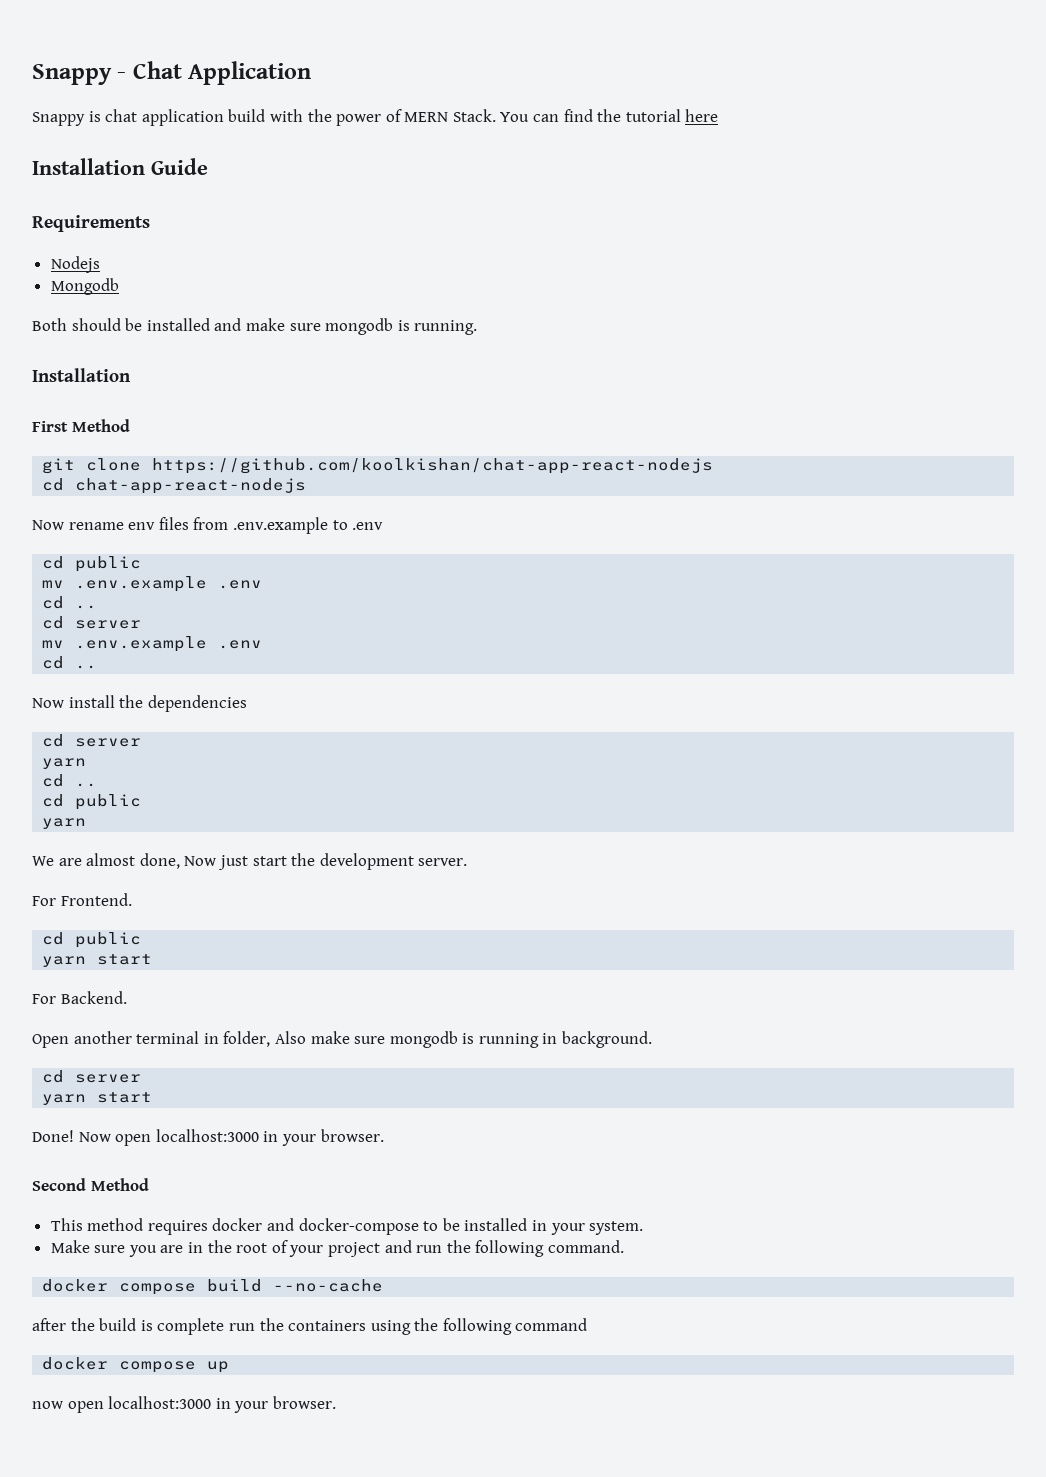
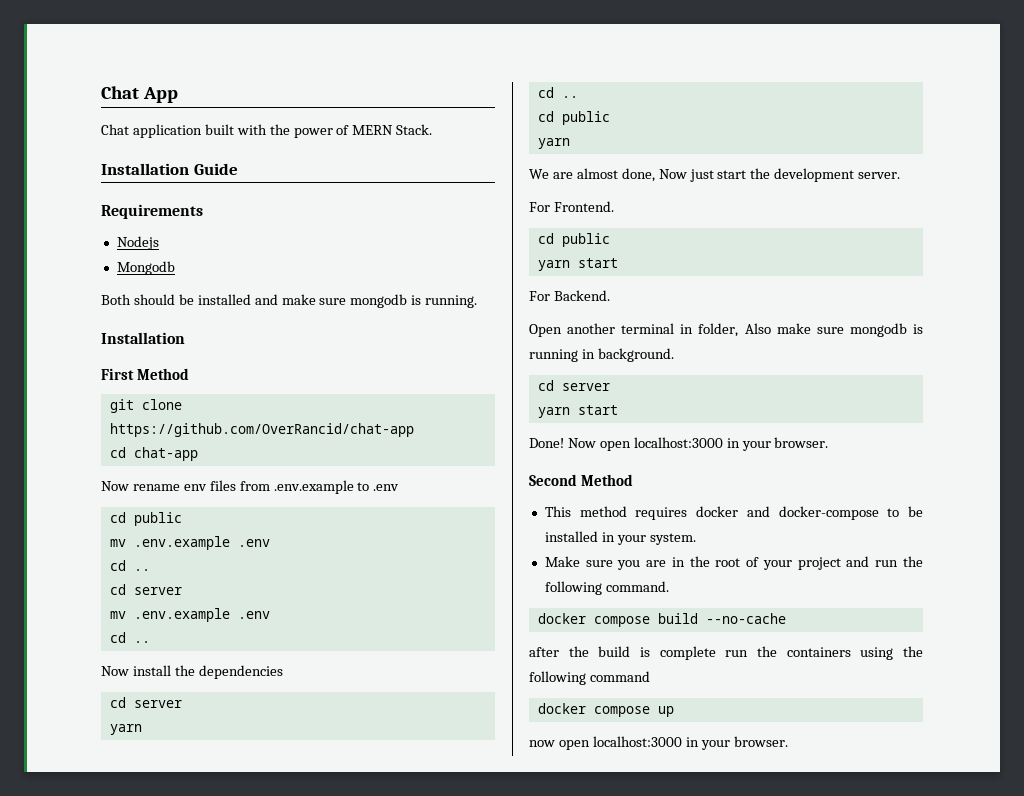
[32,61,312,85] [32,109,266,126] Snappy - Chat Application // Snappy is chat application build -> [101,86,178,103] [101,124,234,138] Chat App // Chat application built
[500,109,719,122] You can find the tutorial here -> (433, 129) none
[152,458,714,474] [42,478,307,494] https://github.com/koolkishan/chat-app-react-nodejs // cd chat-app-react-nodejs -> [109,423,414,437] [109,447,198,461] https://github.com/OverRancid/chat-app // cd chat-app

